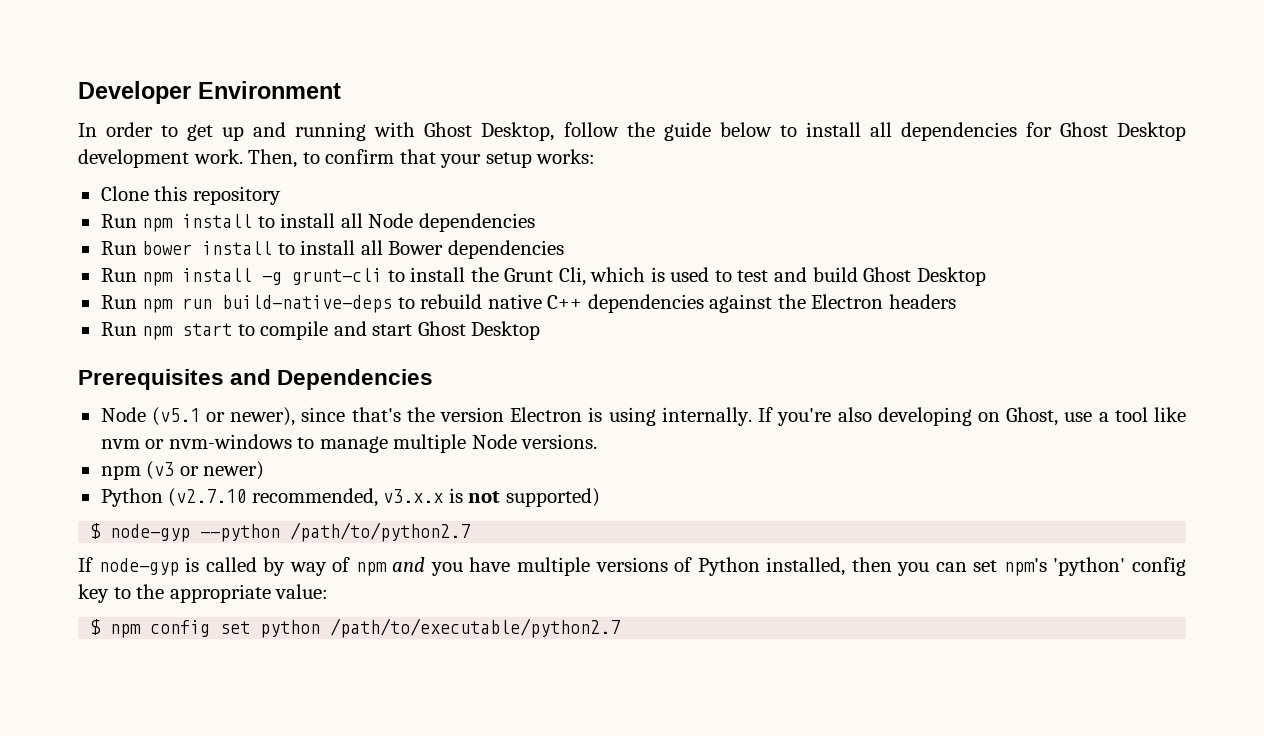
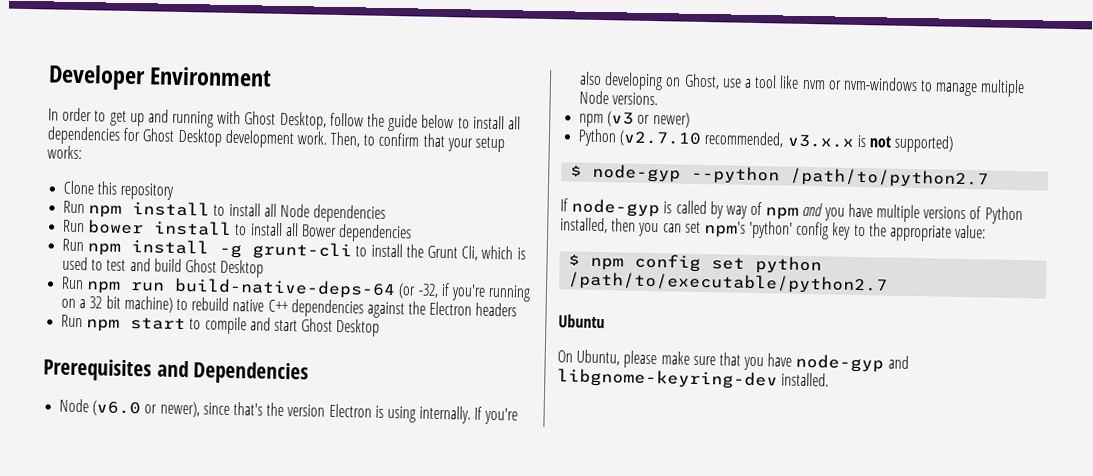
[222,295,393,313] build-native-deps -> [174,277,532,302] [61,295,173,313] build-native-deps-64 (or -32, if you're running on a 32 bit machine)
[151,407,200,426] (v5.1 -> [92,400,142,417] (v6.0
(621, 628) none -> [558,314,605,329] [557,349,909,373] [557,368,830,390] // Ubuntu // On Ubuntu, please make sure that you have node-gyp and libgnome-keyring-dev installed.

